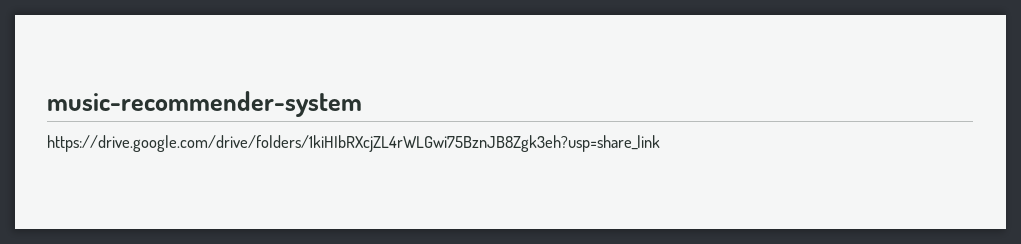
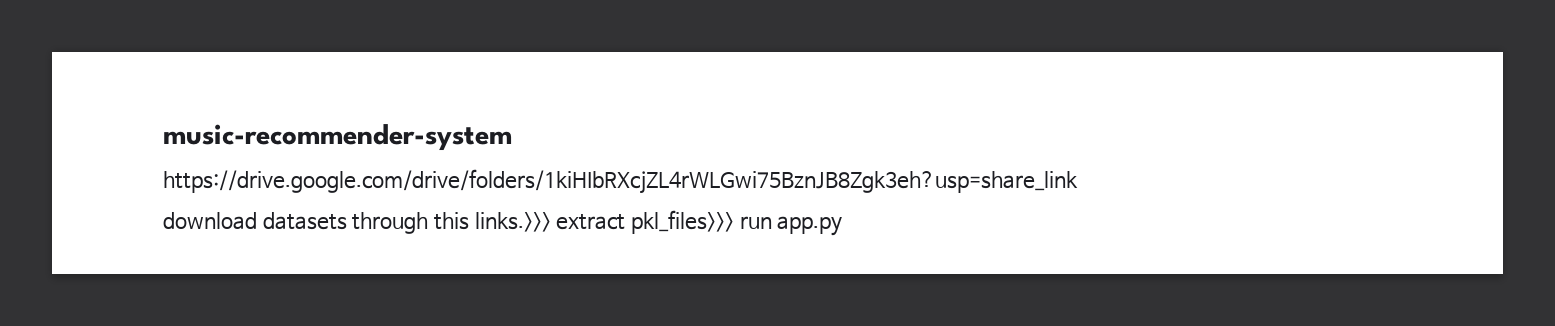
(660, 143) none -> [163,210,843,236] // download datasets through this links.>>> extract pkl_files>>> run app.py

